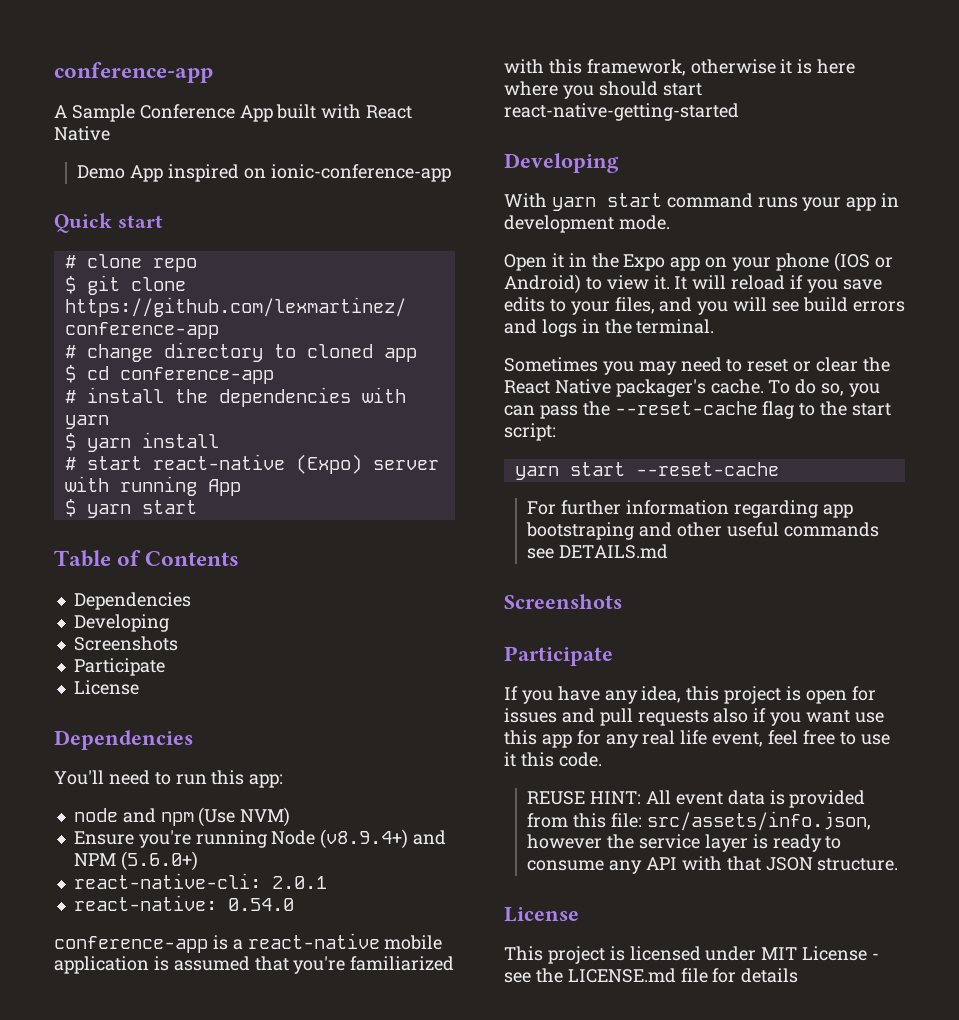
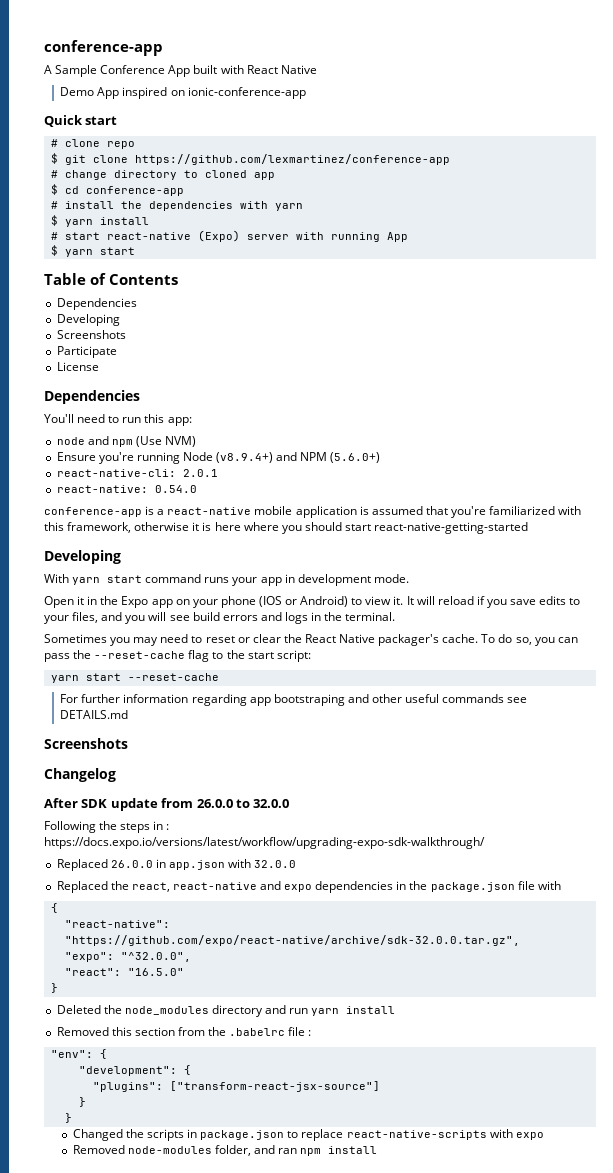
[504,646,613,666] [504,686,876,704] [504,708,884,726] [504,730,890,748] [504,752,602,767] [527,790,866,808] [527,811,871,831] [527,834,842,852] [527,856,899,874] [504,907,579,922] [504,946,880,964] [504,968,799,983] Participate // If you have any idea, this project is open for issues and pull requests also if you want use this app for any real life event, feel free to use it this code. // REUSE HINT: All event data is provided from this file: src/assets/info.json, however the service layer is ready to consume any API with that JSON structure. // License // This project is licensed under MIT License - see the LICENSE.md file for details -> [44,768,116,782] [44,798,290,811] [44,821,170,833] [44,837,485,849] [56,859,297,871] [56,881,561,893] [50,903,58,913] [64,920,170,928] [64,935,520,946] [64,952,191,962] [64,968,184,976] [50,983,58,993] [56,1005,396,1017] [56,1027,312,1036] [50,1049,107,1059] [78,1065,191,1076] [92,1081,380,1092] [78,1097,86,1107] [64,1113,72,1123] [72,1129,544,1141] [72,1145,378,1156] Changelog // After SDK update from 26.0.0 to 32.0.0 // Following the steps in : https://docs.expo.io/versions/latest/workflow/upgrading-expo-sdk-walkthrough/ // Replaced 26.0.0 in app.json with 32.0.0 // Replaced the react, react-native and expo dependencies in the package.json file with // { // "react-native": "https://github.com/expo/react-native/archive/sdk-32.0.0.tar.gz", // "expo": "^32.0.0", // "react": "16.5.0" // } // Deleted the node_modules directory and run yarn install // Removed this section from the .babelrc file : // "env": { // "development": { // "plugins": ["transform-react-jsx-source"] // } // } // Changed the scripts in package.json to replace react-native-scripts with expo // Removed node-modules folder, and ran npm install

